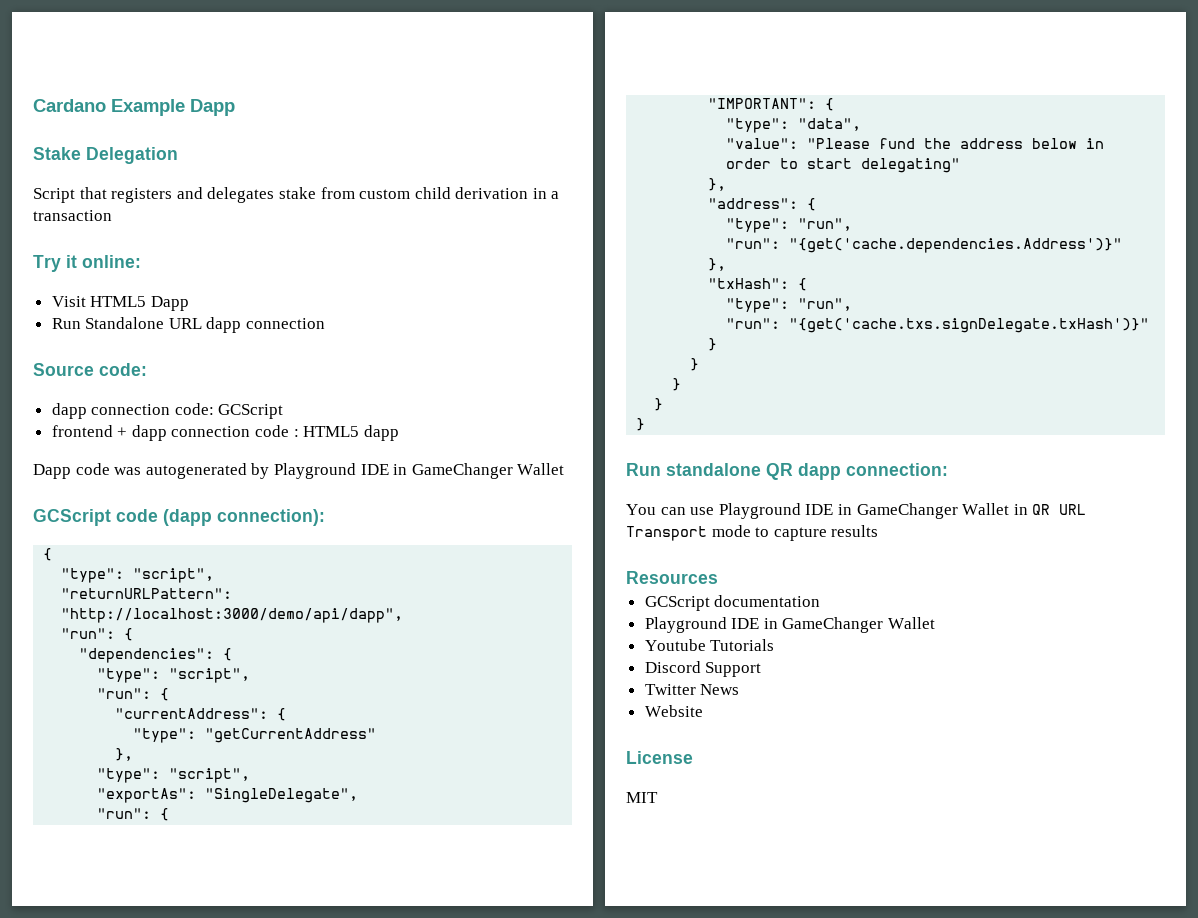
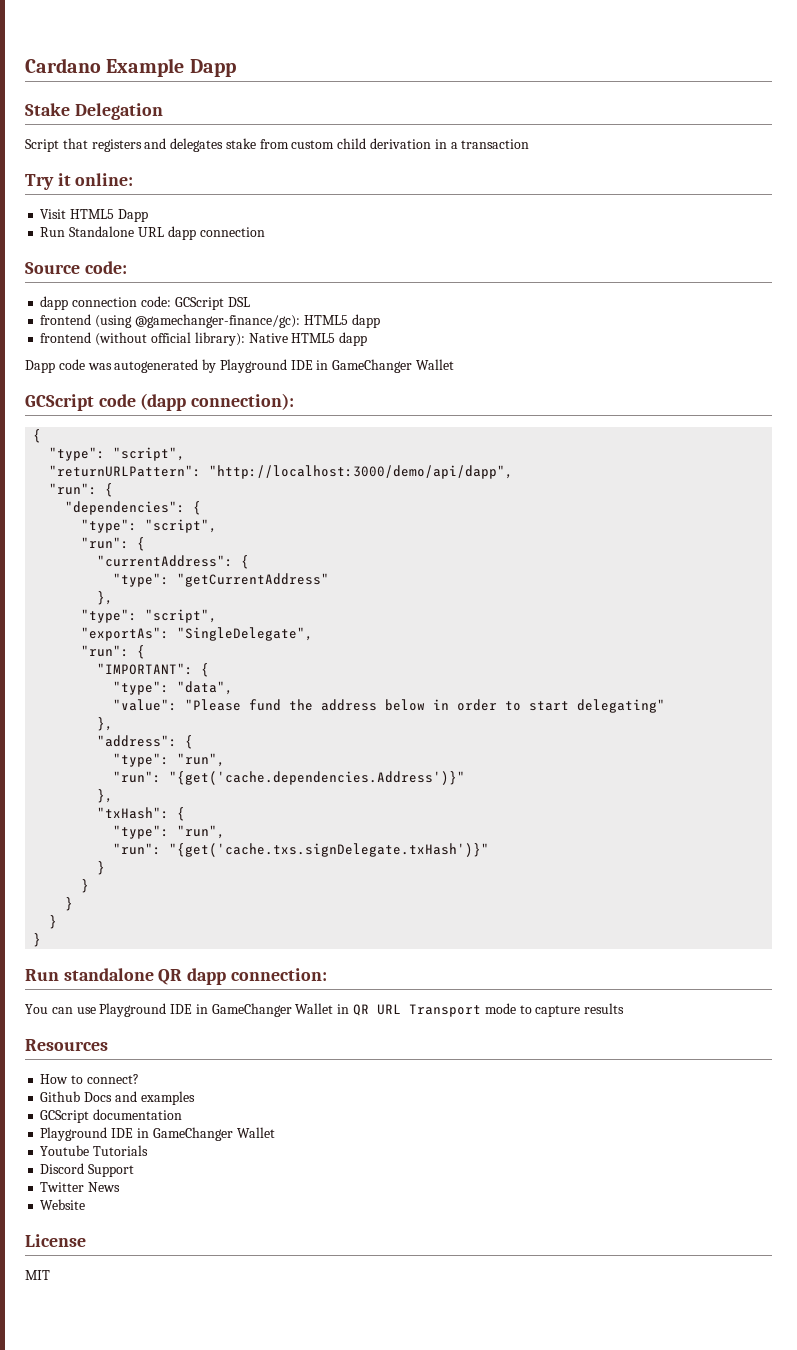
[51,425,299,441] // frontend + dapp connection code : -> [227,297,250,307] [40,314,380,328] [40,332,288,346] DSL // frontend (using @gamechanger-finance/gc): HTML5 dapp // frontend (without official library): Native
(718, 577) none -> [40,1074,139,1084] [40,1091,195,1105] // How to connect? // Github Docs and examples

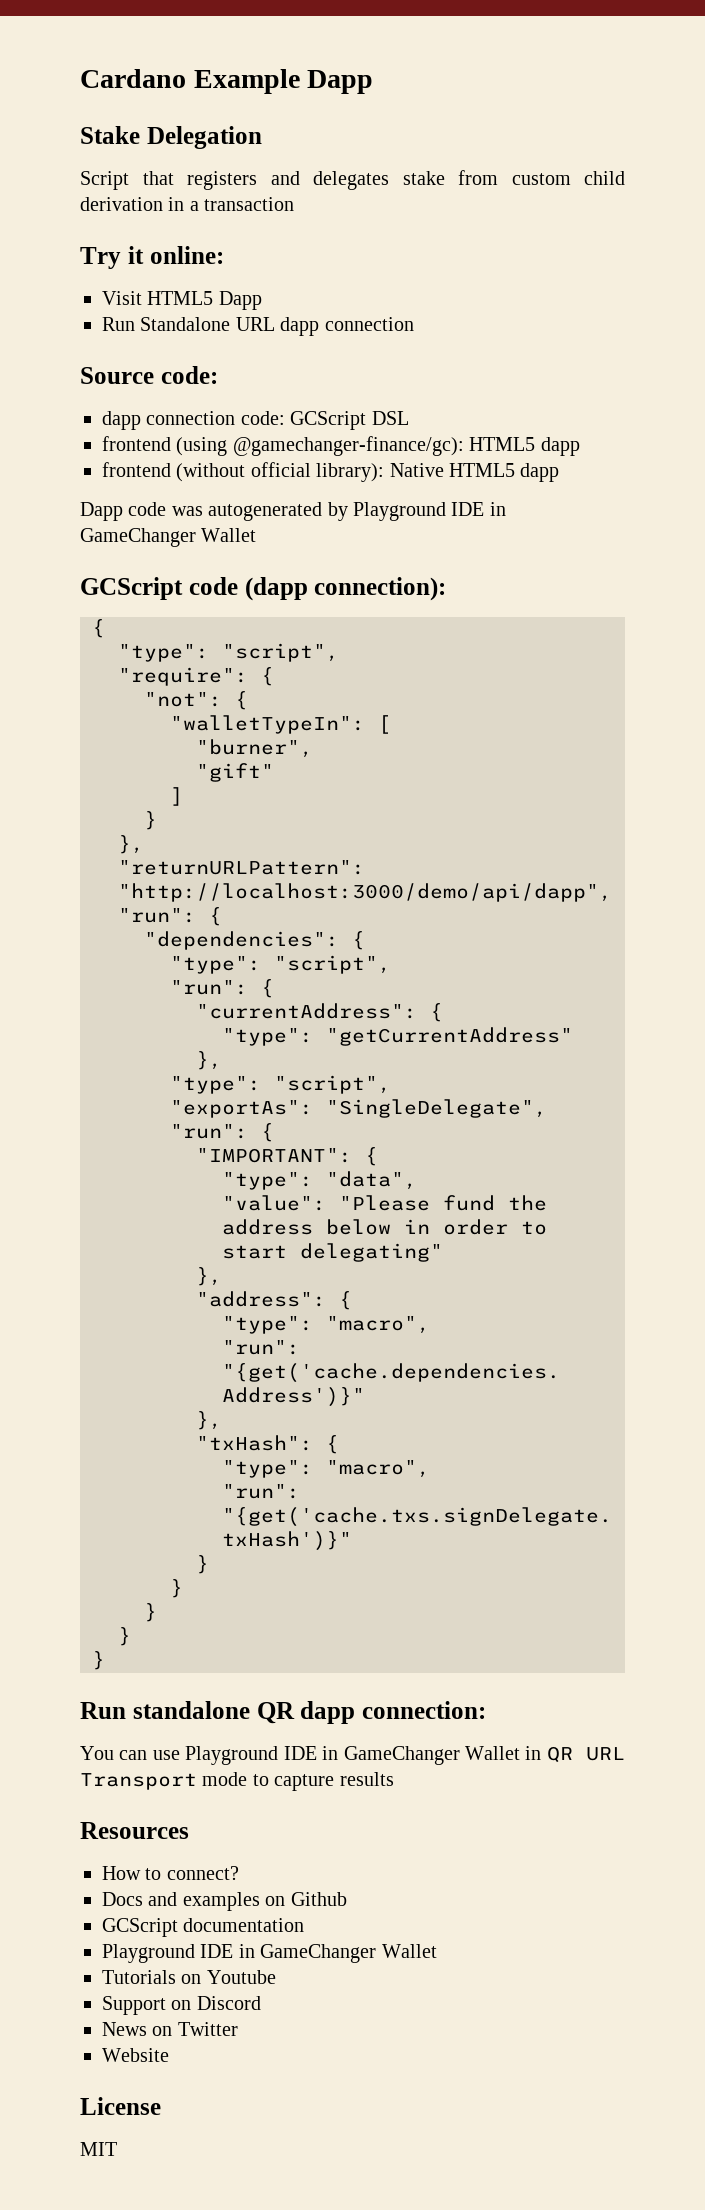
(186, 454) none -> [118,667,274,686] [144,691,248,710] [170,715,391,734] [196,739,313,758] [196,763,274,782] [170,787,183,806] [144,811,157,830] [118,835,144,854] // "require": { // "not": { // "walletTypeIn": [ // "burner", // "gift" // ] // } // },
[177,753,226,767] "run", -> [326,1316,430,1334] "macro",
[177,825,226,839] "run", -> [326,1460,430,1478] "macro",
[40,1091,81,1102] Github -> (239, 1873) none
(195, 1098) none -> [265,1892,347,1906] on Github
(275, 1132) none -> [102,1970,202,1984] Tutorials on
[93,1145,149,1156] Tutorials // -> [102,1996,192,2015] // Support on
[88,1164,135,1177] Support // -> [102,2022,173,2036] // News on
[88,1182,121,1192] News -> (238, 2029) none

